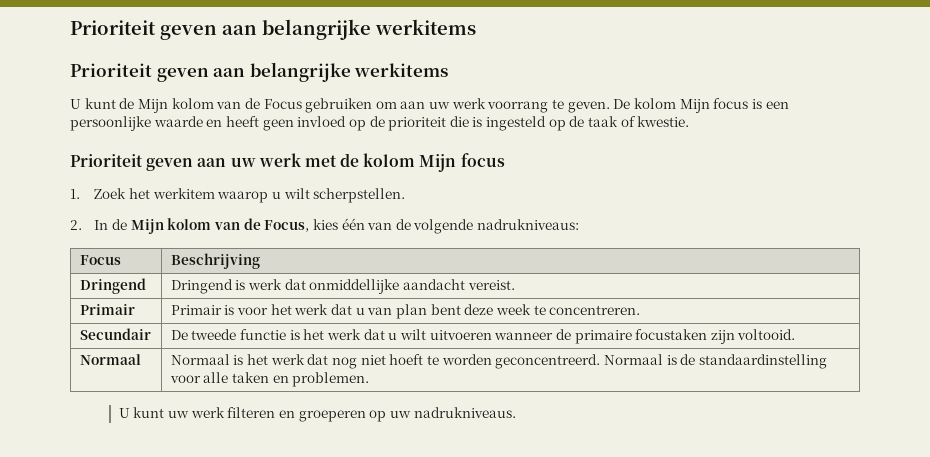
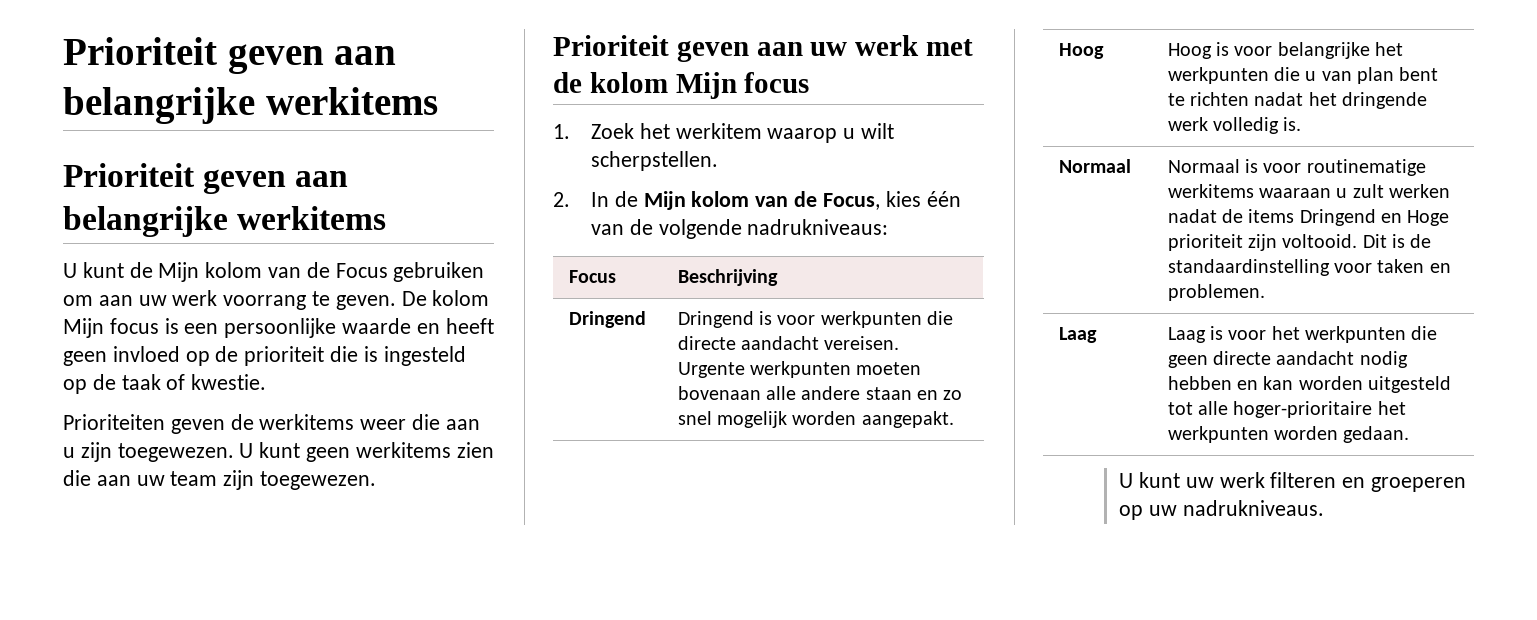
(690, 121) none -> [63,414,480,434] [63,442,494,462] [63,470,377,490] // Prioriteiten geven de werkitems weer die aan u zijn toegewezen. U kunt geen werkitems zien die aan uw team zijn toegewezen.
[248,279,515,294] [79,304,135,315] [170,304,641,319] [79,328,151,340] [170,329,796,344] [79,354,141,365] [170,354,663,369] werk dat onmiddellijke aandacht vereist. // Primair | Primair is voor het werk dat u van plan bent deze week te concentreren. // Secundair | De tweede functie is het werk dat u wilt uitvoeren wanneer de primaire focustaken zijn voltooid. // Normaal | Normaal is het werk dat nog niet hoeft te worden geconcentreerd. Normaal -> [777,311,953,328] [677,336,900,350] [677,361,922,378] [677,386,963,400] [677,411,954,428] [1058,43,1104,59] [1167,42,1403,59] [1167,67,1439,84] [1167,92,1427,109] [1167,117,1302,134] [1058,159,1131,173] [1167,159,1426,176] [1167,184,1450,198] [1167,209,1450,226] [1167,234,1387,251] voor werkpunten die directe aandacht vereisen. Urgente werkpunten moeten bovenaan alle andere staan en zo snel mogelijk worden aangepakt. // Hoog | Hoog is voor belangrijke het werkpunten die u van plan bent te richten nadat het dringende werk volledig is. // Normaal | Normaal is voor routinematige werkitems waaraan u zult werken nadat de items Dringend en Hoge prioriteit zijn voltooid. Dit
[203,372,229,383] alle -> (1373, 268) none
(370, 379) none -> [1058,327,1097,343] [1167,326,1438,343] [1167,351,1408,368] [1167,376,1451,393] [1167,401,1406,418] [1167,426,1410,443] // Laag | Laag is voor het werkpunten die geen directe aandacht nodig hebben en kan worden uitgesteld tot alle hoger-prioritaire het werkpunten worden gedaan.

